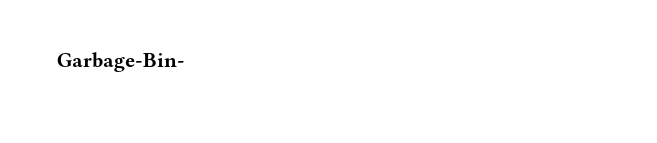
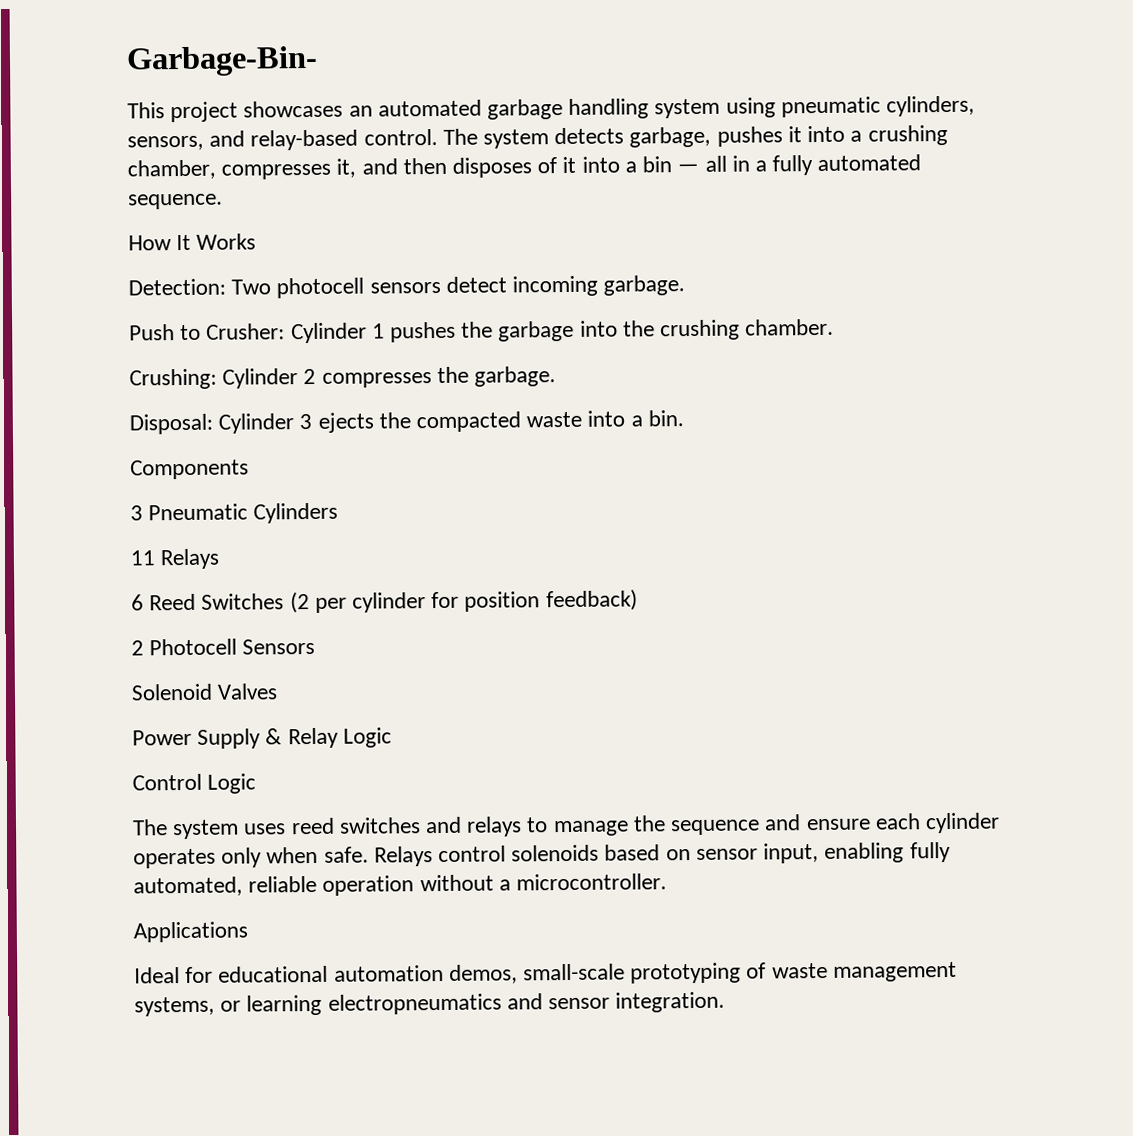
(185, 62) none -> [127,95,976,123] [127,124,948,151] [127,154,922,180] [128,193,223,210] [128,233,257,251] [128,275,686,299] [129,318,835,344] [129,366,557,390] [129,410,684,435] [130,459,249,480] [130,502,339,524] [130,548,220,570] [131,589,638,614] [131,638,316,656] [131,683,279,701] [132,727,392,749] [132,773,257,794] [132,812,1000,840] [133,841,951,869] [133,873,668,897] [133,921,248,943] [134,961,957,984] [134,991,726,1017] // This project showcases an automated garbage handling system using pneumatic cylinders, sensors, and relay-based control. The system detects garbage, pushes it into a crushing chamber, compresses it, and then disposes of it into a bin — all in a fully automated sequence. // How It Works // Detection: Two photocell sensors detect incoming garbage. // Push to Crusher: Cylinder 1 pushes the garbage into the crushing chamber. // Crushing: Cylinder 2 compresses the garbage. // Disposal: Cylinder 3 ejects the compacted waste into a bin. // Components // 3 Pneumatic Cylinders // 11 Relays // 6 Reed Switches (2 per cylinder for position feedback) // 2 Photocell Sensors // Solenoid Valves // Power Supply & Relay Logic // Control Logic // The system uses reed switches and relays to manage the sequence and ensure each cylinder operates only when safe. Relays control solenoids based on sensor input, enabling fully automated, reliable operation without a microcontroller. // Applications // Ideal for educational automation demos, small-scale prototyping of waste management systems, or learning electropneumatics and sensor integration.

